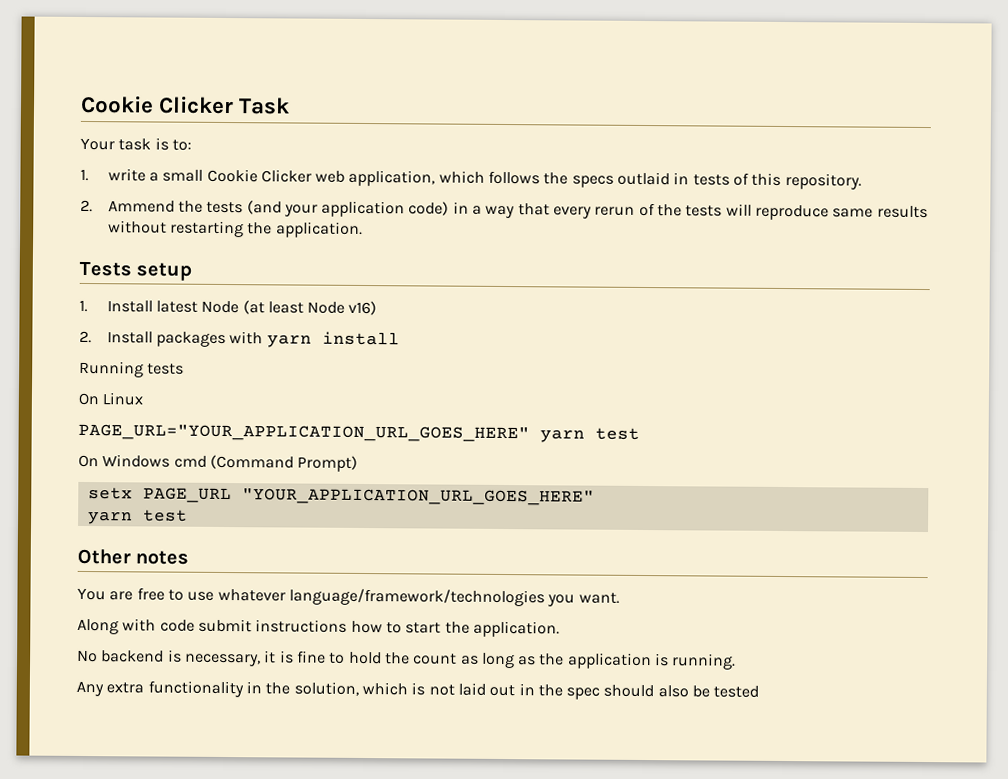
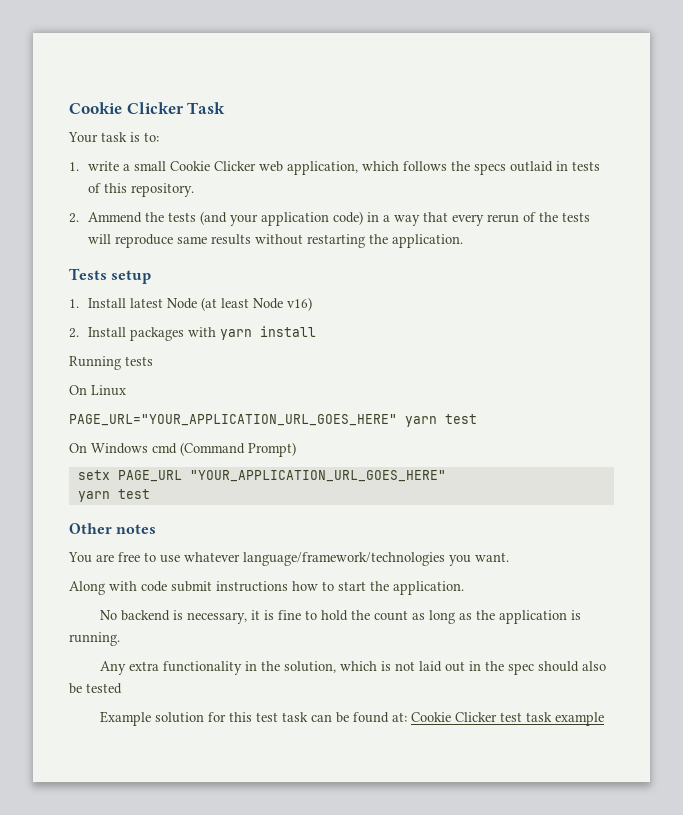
(760, 691) none -> [100,711,605,726] // Example solution for this test task can be found at: Cookie Clicker test task example

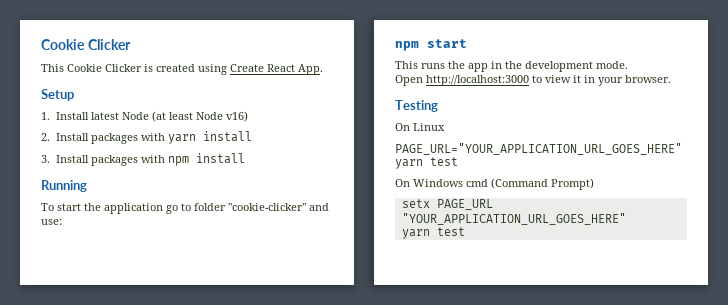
[69,102,226,114] [68,132,159,143] [69,161,600,175] [87,183,194,197] [69,211,590,226] [87,234,463,248] [69,268,152,284] Cookie Clicker Task // Your task is to: // 1. write a small Cookie Clicker web application, which follows the specs outlaid in tests of this repository. // 2. Ammend the tests (and your application code) in a way that every rerun of the tests will reproduce same results without restarting the application. // Tests setup -> [41,39,131,50] [41,64,323,75] [41,89,74,101] Cookie Clicker // This Cookie Clicker is created using Create React App. // Setup
[69,356,153,370] Running tests -> [41,153,245,166] [41,180,87,192] [41,203,329,214] [41,219,62,225] [395,39,467,51] [395,61,628,72] [395,75,671,86] [395,100,438,112] 3. Install packages with npm install // Running // To start the application go to folder "cookie-clicker" and use: // npm start // This runs the app in the development mode. // Open http://localhost:3000 to view it in your browser. // Testing
[69,523,157,534] [68,552,509,566] [69,581,464,595] [100,610,582,624] [69,632,120,646] [100,661,607,675] [69,683,122,694] [100,711,605,726] // Other notes // You are free to use whatever language/framework/technologies you want. // Along with code submit instructions how to start the application. // No backend is necessary, it is fine to hold the count as long as the application is running. // Any extra functionality in the solution, which is not laid out in the spec should also be tested // Example solution for this test task can be found at: Cookie Clicker test task example -> (465, 231) none

